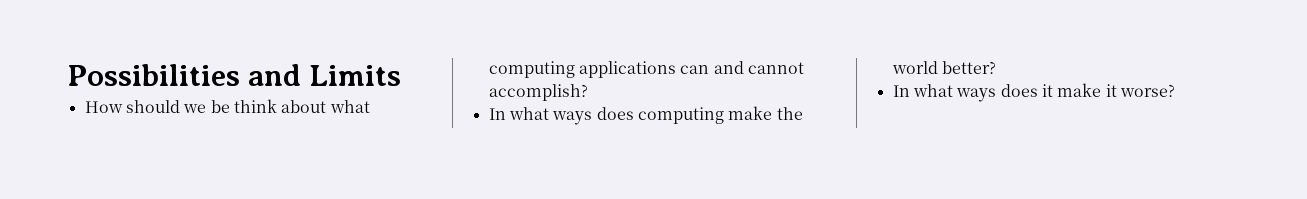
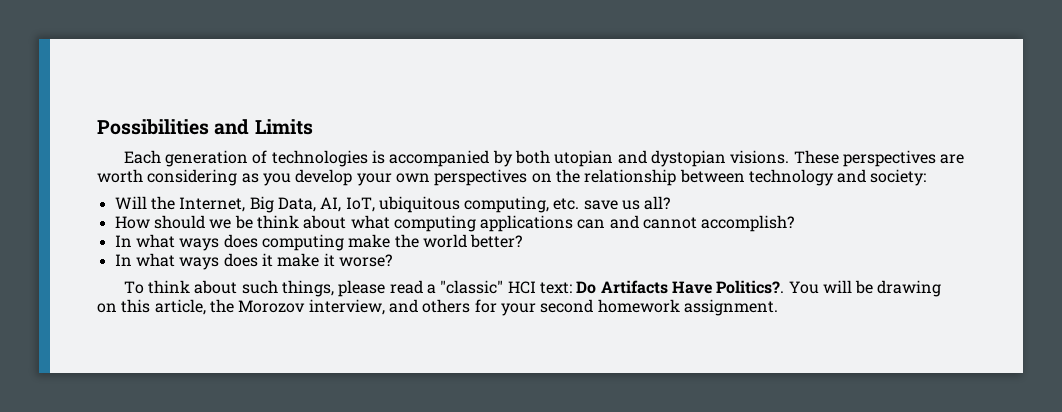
(402, 75) none -> [123,150,965,167] [97,169,927,186] [114,196,671,213] // Each generation of technologies is accompanied by both utopian and dystopian visions. These perspectives are worth considering as you develop your own perspectives on the relationship between technology and society: // Will the Internet, Big Data, AI, IoT, ubiquitous computing, etc. save us all?
(1175, 90) none -> [123,280,942,297] [97,299,778,316] // To think about such things, please read a "classic" HCI text: Do Artifacts Have Politics?. You will be drawing on this article, the Morozov interview, and others for your second homework assignment.

